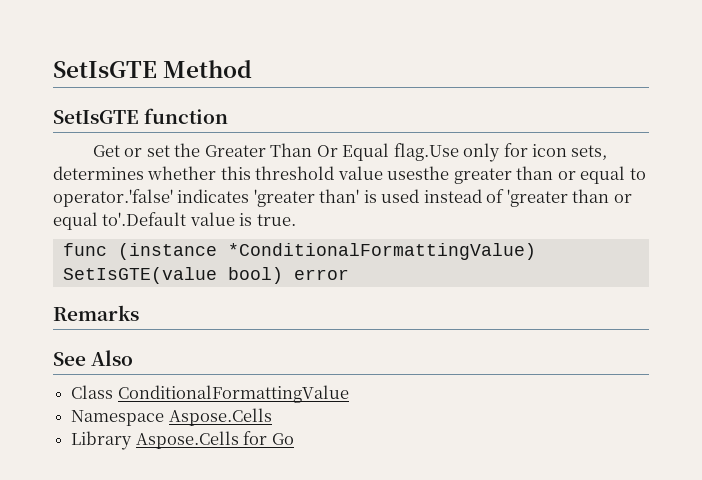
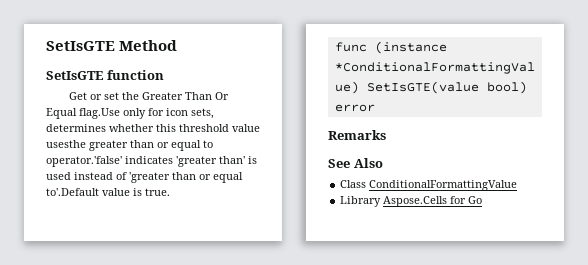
[71,408,272,426] // Namespace Aspose.Cells -> (518, 185) none

